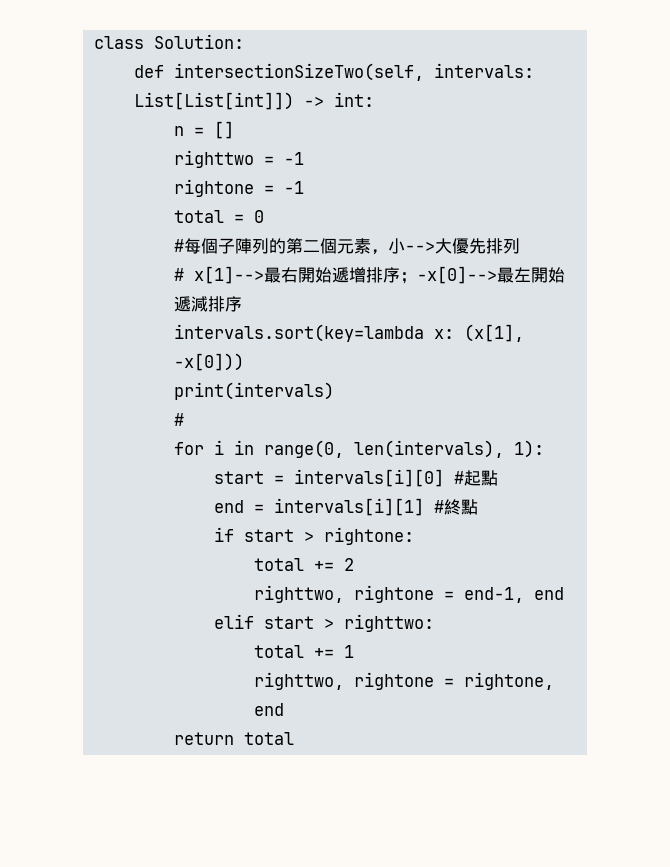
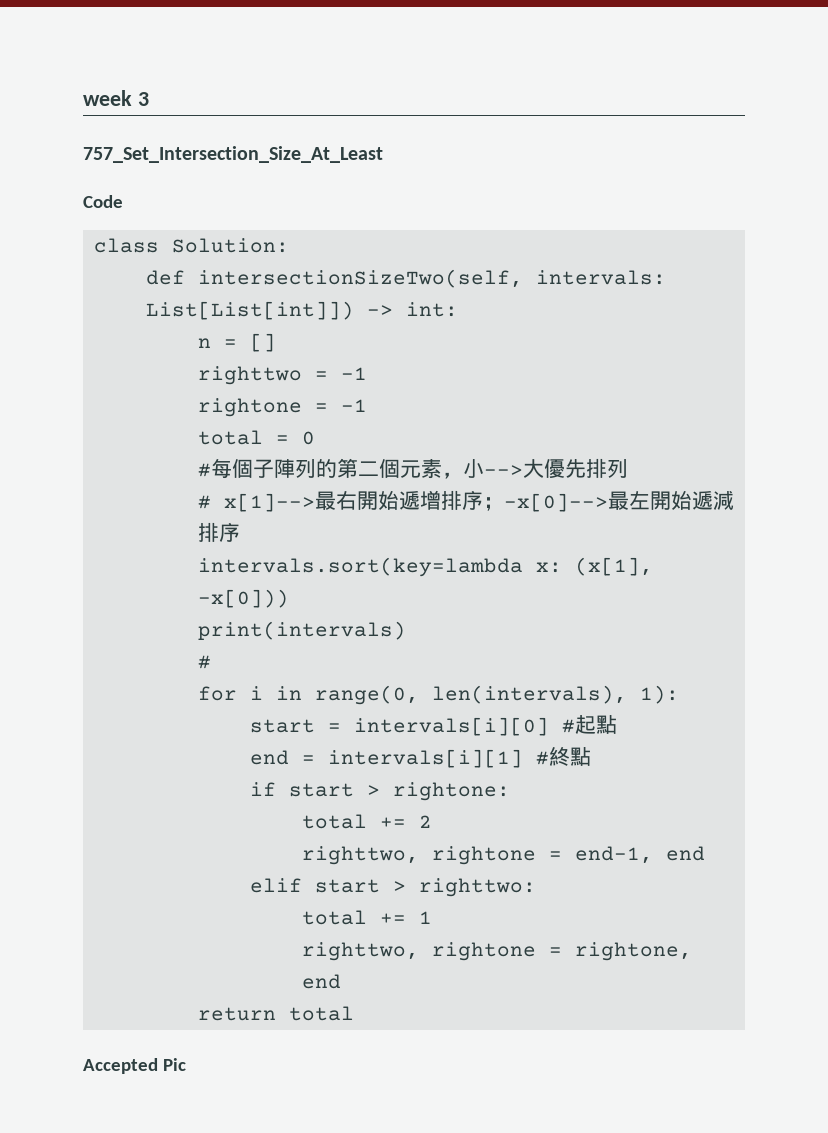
(93, 42) none -> [83,90,149,106] [83,146,383,163] [83,195,123,208] week 3 // 757_Set_Intersection_Size_At_Least // Code //
(294, 738) none -> [83,1058,186,1074] // Accepted Pic

